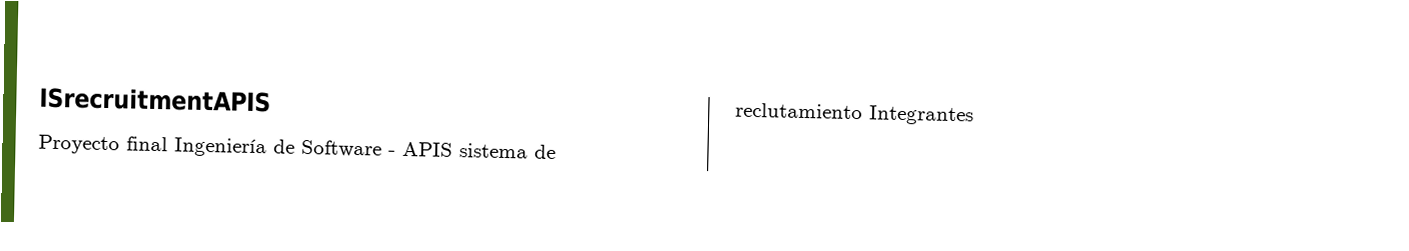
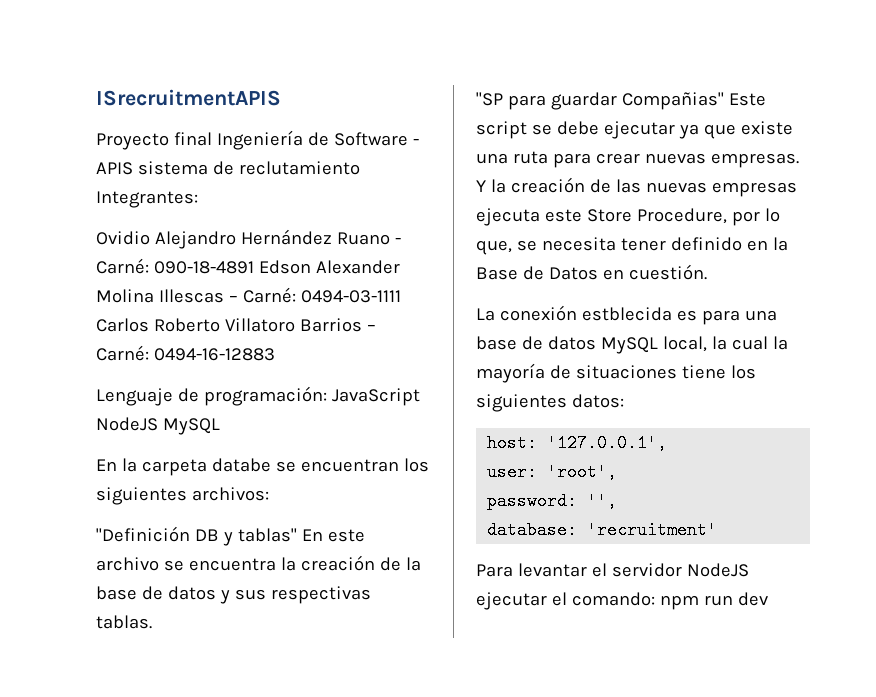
[869,105,974,126] Integrantes -> [96,191,198,208] [96,229,401,249] [96,258,400,274] [96,287,401,303] [96,318,376,332] [96,345,275,361] [96,386,420,406] [96,417,220,435] [96,458,429,476] [96,487,269,505] [96,526,365,546] [96,555,421,571] [96,586,371,604] [96,615,152,629] [476,92,766,110] [476,121,793,139] [476,151,799,168] [476,177,797,197] [476,208,780,226] [476,237,788,255] [476,264,707,280] [476,305,777,325] [476,336,788,354] [476,363,756,383] [476,394,624,412] [487,434,668,452] [487,463,618,481] [487,492,618,510] [487,521,718,539] [476,563,749,577] [476,592,768,610] Integrantes: // Ovidio Alejandro Hernández Ruano - Carné: 090-18-4891 Edson Alexander Molina Illescas – Carné: 0494-03-1111 Carlos Roberto Villatoro Barrios – Carné: 0494-16-12883 // Lenguaje de programación: JavaScript NodeJS MySQL // En la carpeta databe se encuentran los siguientes archivos: // "Definición DB y tablas" En este archivo se encuentra la creación de la base de datos y sus respectivas tablas. // "SP para guardar Compañias" Este script se debe ejecutar ya que existe una ruta para crear nuevas empresas. Y la creación de las nuevas empresas ejecuta este Store Procedure, por lo que, se necesita tener definido en la Base de Datos en cuestión. // La conexión estblecida es para una base de datos MySQL local, la cual la mayoría de situaciones tiene los siguientes datos: // host: '127.0.0.1', // user: 'root', // password: '', // database: 'recruitment' // Para levantar el servidor NodeJS ejecutar el comando: npm run dev

